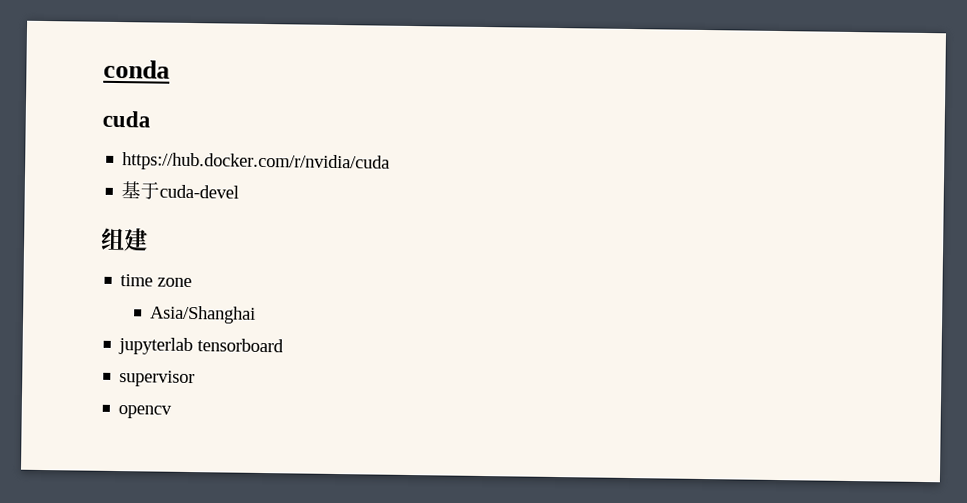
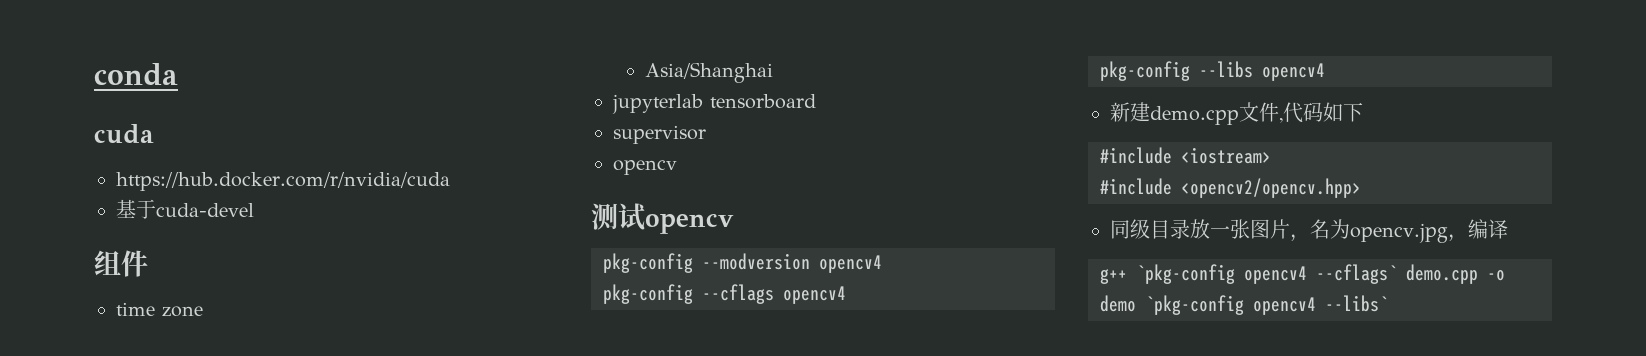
[123,228,148,252] 建 -> [121,250,148,277] 件
(173, 412) none -> [591,203,734,234] [603,253,882,273] [603,284,846,304] [1100,61,1325,81] [1110,102,1363,125] [1100,147,1271,164] [1100,178,1361,198] [1110,219,1508,243] [1100,264,1505,284] [1100,295,1388,315] // 测试opencv // pkg-config --modversion opencv4 // pkg-config --cflags opencv4 // pkg-config --libs opencv4 // 新建demo.cpp文件,代码如下 // #include <iostream> // #include <opencv2/opencv.hpp> // 同级目录放一张图片，名为opencv.jpg，编译 // g++ `pkg-config opencv4 --cflags` demo.cpp -o demo `pkg-config opencv4 --libs`

